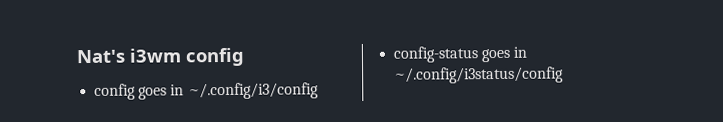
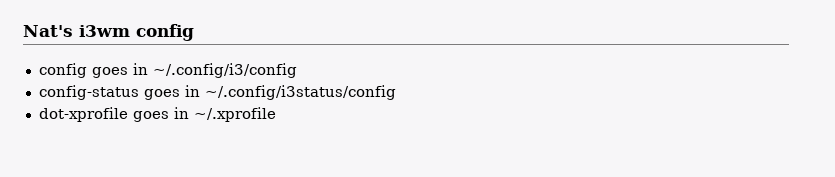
(565, 75) none -> [38,107,276,122] // dot-xprofile goes in ~/.xprofile

